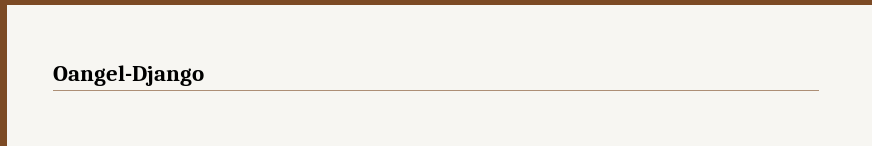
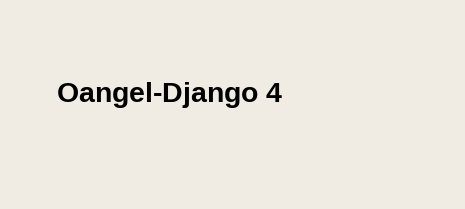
(204, 75) none -> [266,83,282,102] 4

